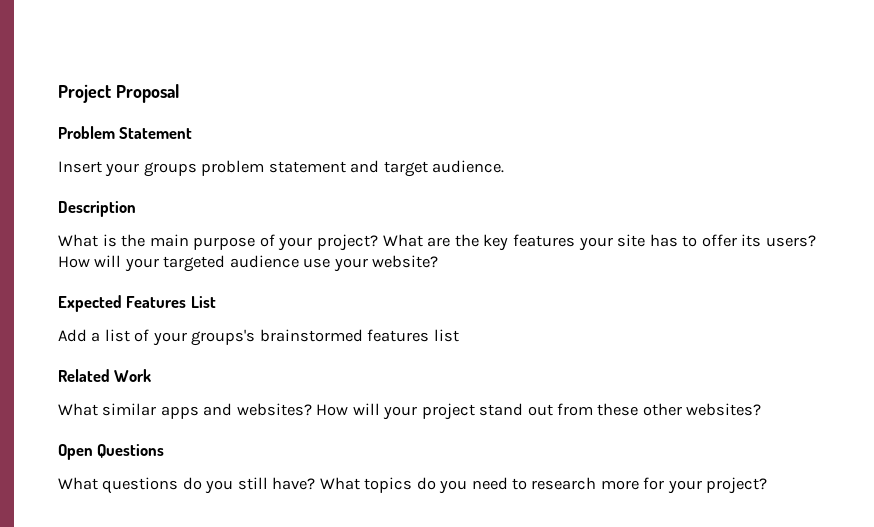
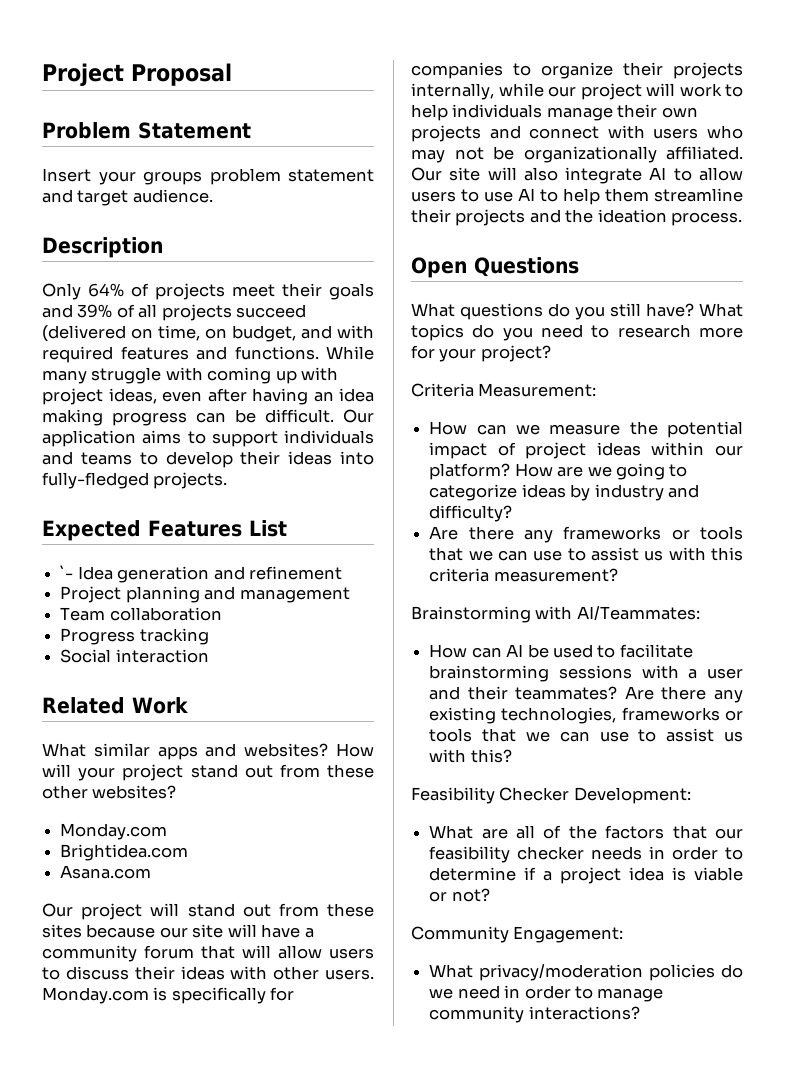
[58,234,816,251] [58,255,439,272] [58,295,216,312] [58,329,459,346] What is the main purpose of your project? What are the key features your site has to offer its users? How will your targeted audience use your website? // Expected Features List // Add a list of your groups's brainstormed features list -> [42,283,374,300] [42,304,307,321] [42,325,374,342] [42,346,374,363] [42,367,339,384] [42,388,374,405] [42,409,374,426] [42,430,374,447] [42,451,374,468] [42,472,228,489] [42,520,287,541] [60,565,342,583] [60,586,350,603] [60,607,222,621] [60,628,209,645] [60,649,209,663] Only 64% of projects meet their goals and 39% of all projects succeed (delivered on time, on budget, and with required features and functions. While many struggle with coming up with project ideas, even after having an idea making progress can be difficult. Our application aims to support individuals and teams to develop their ideas into fully-fledged projects. // Expected Features List // `- Idea generation and refinement // Project planning and management // Team collaboration // Progress tracking // Social interaction
(762, 409) none -> [60,823,168,840] [60,844,189,861] [60,865,152,879] [42,903,374,920] [42,924,314,938] [42,945,374,962] [42,966,374,980] [42,987,295,1004] [411,62,743,79] [411,83,743,100] [411,104,698,121] [411,125,743,142] [411,146,743,163] [411,167,743,184] [411,188,743,205] [411,209,743,226] // Monday.com // Brightidea.com // Asana.com // Our project will stand out from these sites because our site will have a community forum that will allow users to discuss their ideas with other users. Monday.com is specifically for companies to organize their projects internally, while our project will work to help individuals manage their own projects and connect with users who may not be organizationally affiliated. Our site will also integrate AI to allow users to use AI to help them streamline their projects and the ideation process.
(768, 485) none -> [411,383,597,397] [429,421,743,438] [429,442,743,459] [429,463,688,480] [429,484,699,501] [429,505,513,522] [429,526,743,543] [429,547,743,561] [429,568,618,582] [411,606,700,623] [429,644,693,658] [429,665,744,682] [429,686,743,703] [429,707,743,724] [429,728,743,742] [429,749,512,763] [411,787,691,804] [429,825,743,839] [429,846,743,863] [429,867,743,884] [429,888,490,902] [411,926,624,943] [429,964,743,981] [429,985,664,1002] [429,1006,640,1023] // Criteria Measurement: // How can we measure the potential impact of project ideas within our platform? How are we going to categorize ideas by industry and difficulty? // Are there any frameworks or tools that we can use to assist us with this criteria measurement? // Brainstorming with AI/Teammates: // How can AI be used to facilitate brainstorming sessions with a user and their teammates? Are there any existing technologies, frameworks or tools that we can use to assist us with this? // Feasibility Checker Development: // What are all of the factors that our feasibility checker needs in order to determine if a project idea is viable or not? // Community Engagement: // What privacy/moderation policies do we need in order to manage community interactions?

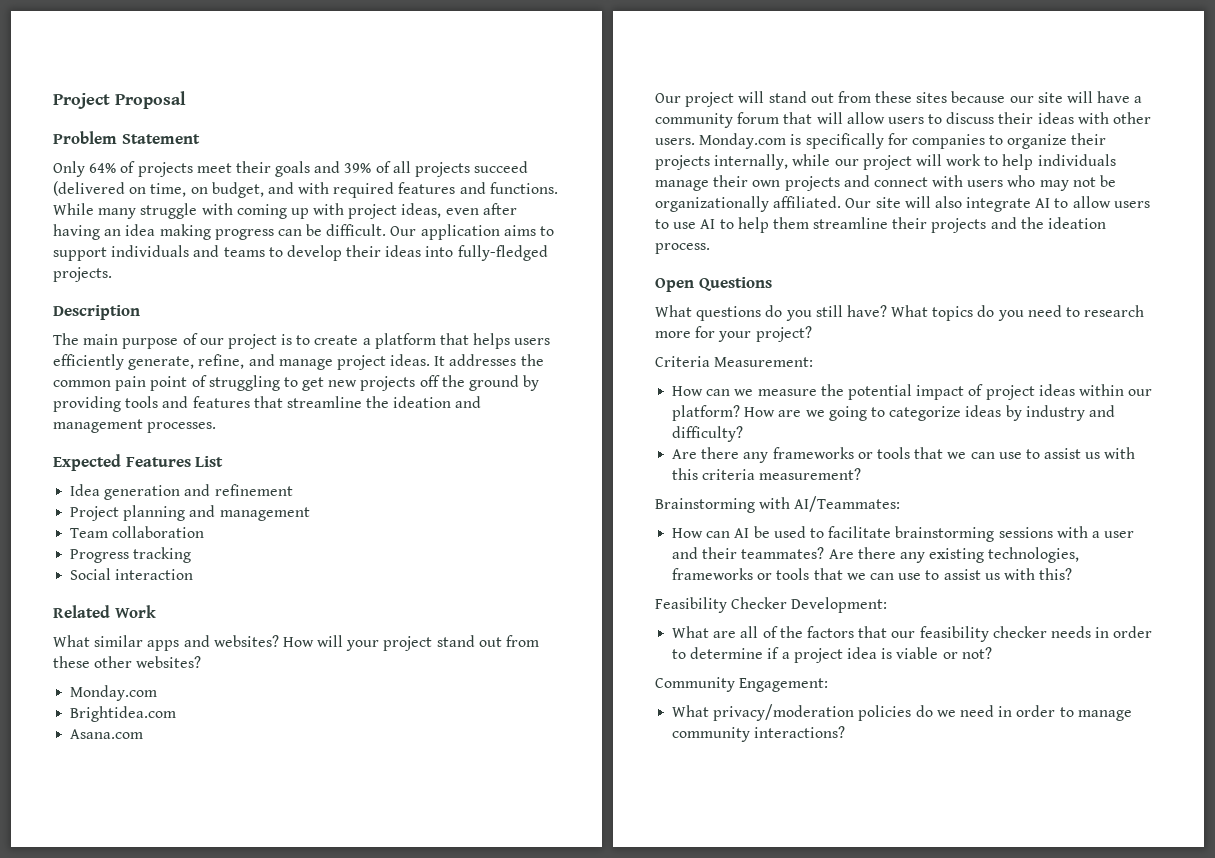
[42,168,374,185] [42,189,213,206] [42,237,163,258] // Insert your groups problem statement and target audience. // Description -> (200, 139) none
(228, 480) none -> [53,305,140,320] [53,333,551,349] [53,354,544,370] [53,375,540,391] [53,396,482,412] [53,419,217,433] // Description // The main purpose of our project is to create a platform that helps users efficiently generate, refine, and manage project ideas. It addresses the common pain point of struggling to get new projects off the ground by providing tools and features that streamline the ideation and management processes.
[60,565,74,579] `- -> (224, 461) none

